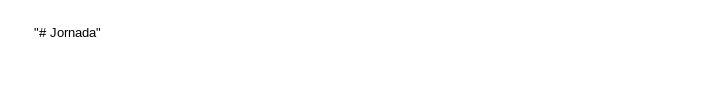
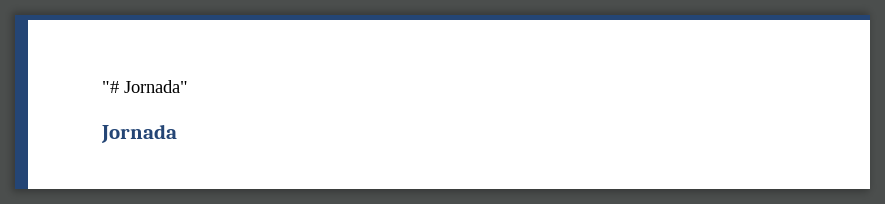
(101, 32) none -> [101,124,177,143] // Jornada

